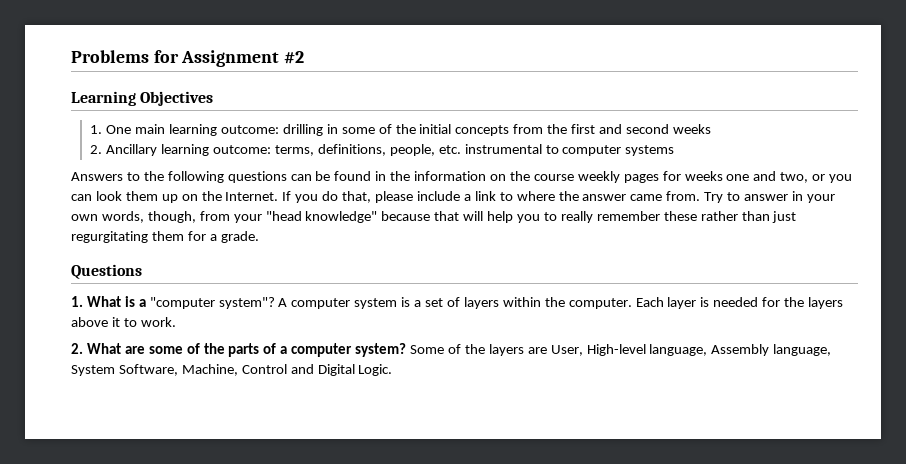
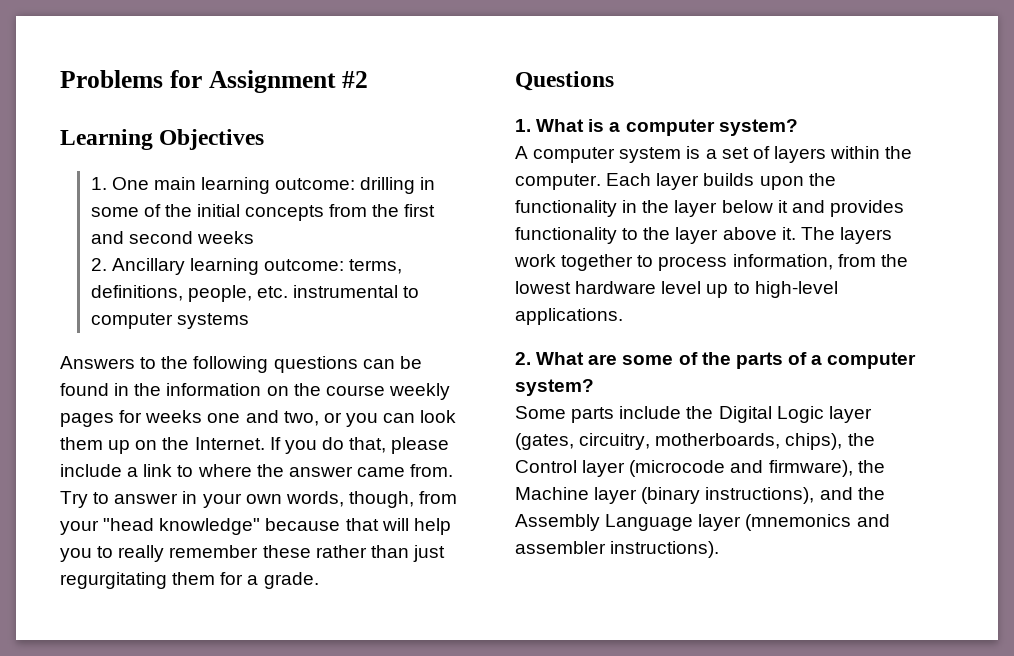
[149,297,275,309] "computer system"? -> [625,119,798,136] computer system? //
[700,297,844,309] [71,317,176,327] is needed for the layers above it to work. -> [703,173,836,190] [515,200,904,217] [515,227,892,244] [514,254,908,271] [515,281,838,298] [515,308,623,325] builds upon the functionality in the layer below it and provides functionality to the layer above it. The layers work together to process information, from the lowest hardware level up to high-level applications.
[410,344,832,356] [71,364,393,376] Some of the layers are User, High-level language, Assembly language, System Software, Machine, Control and Digital Logic. -> [515,406,872,423] [515,433,875,450] [515,460,885,477] [515,487,885,504] [515,514,890,531] [515,541,720,558] // Some parts include the Digital Logic layer (gates, circuitry, motherboards, chips), the Control layer (microcode and firmware), the Machine layer (binary instructions), and the Assembly Language layer (mnemonics and assembler instructions).

